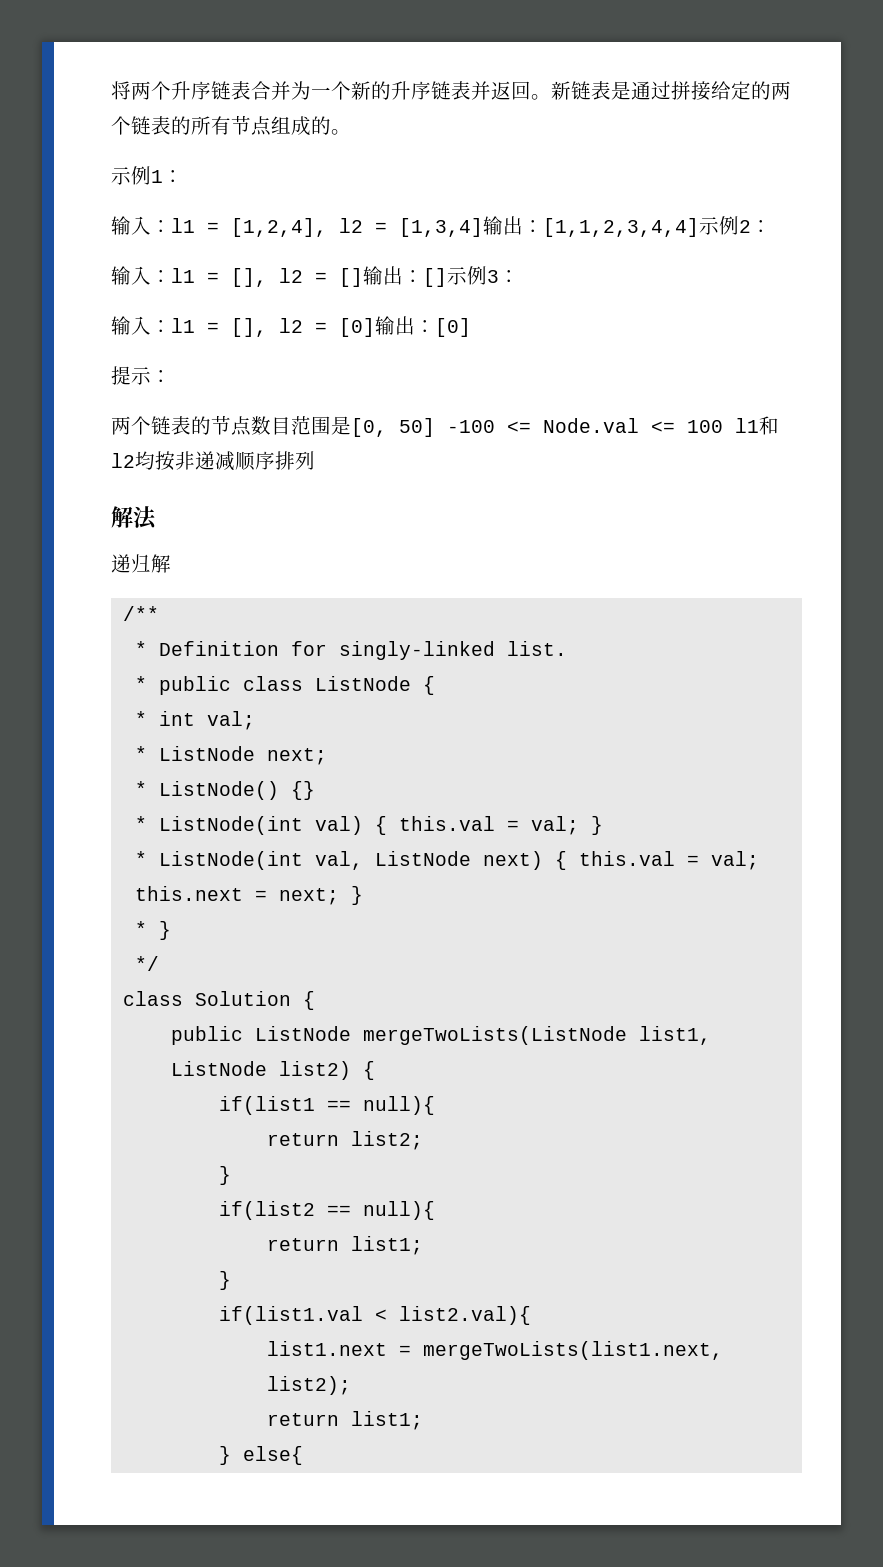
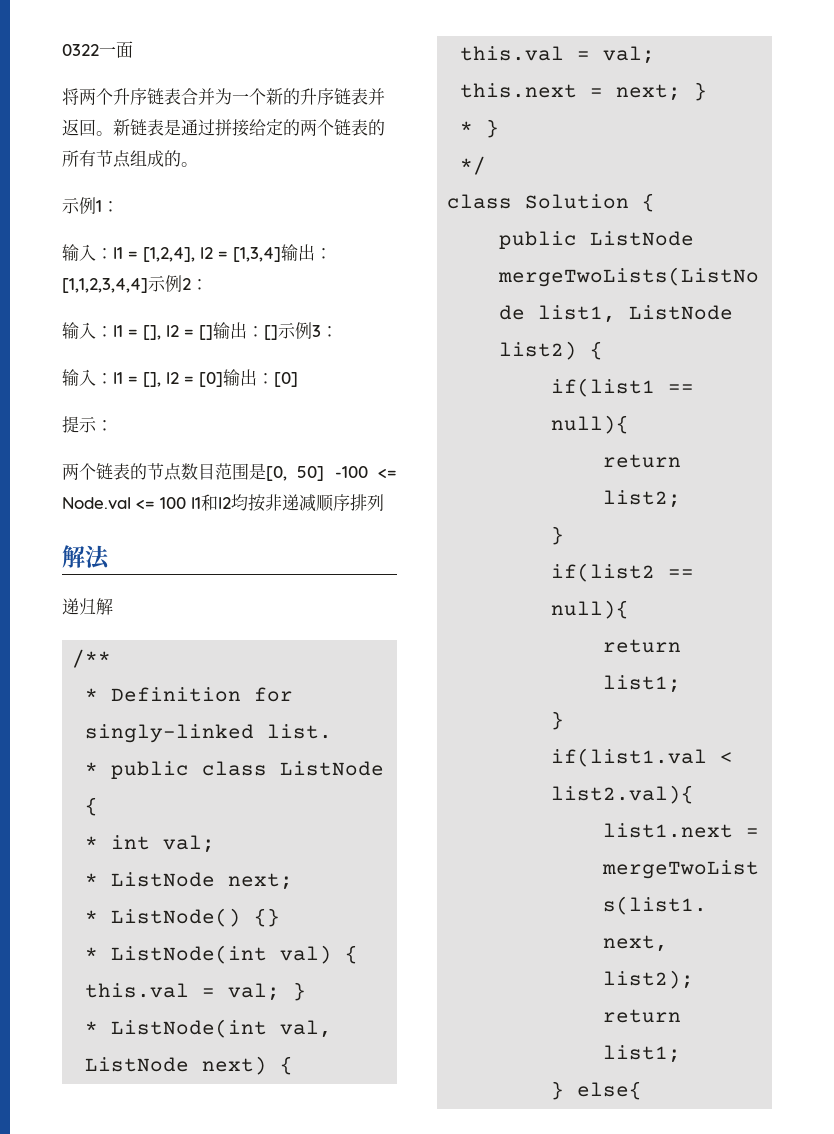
(111, 90) none -> [62,41,133,58] 0322一面 //

